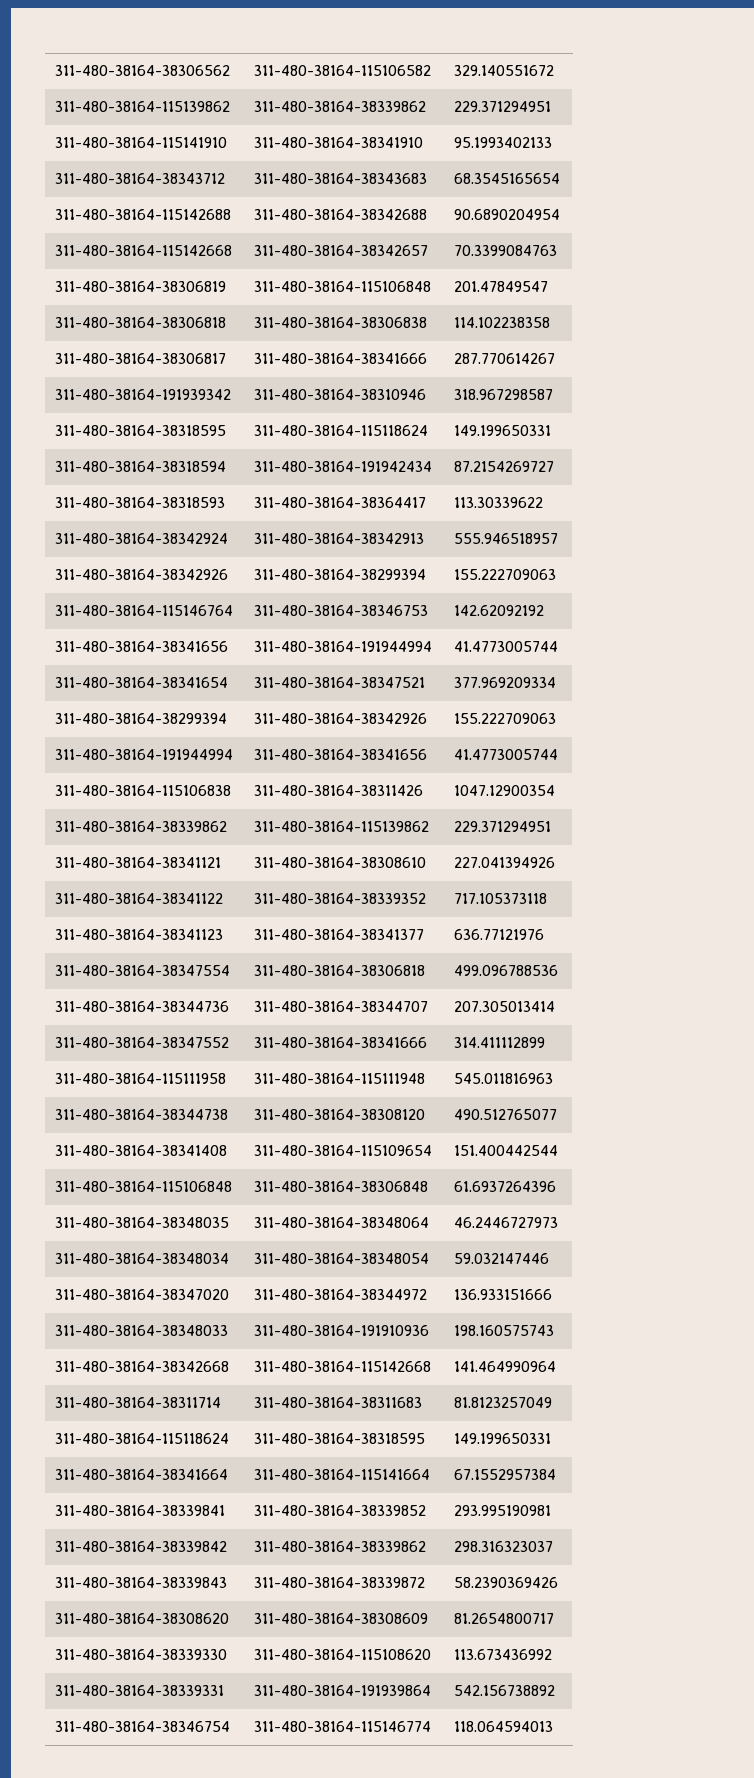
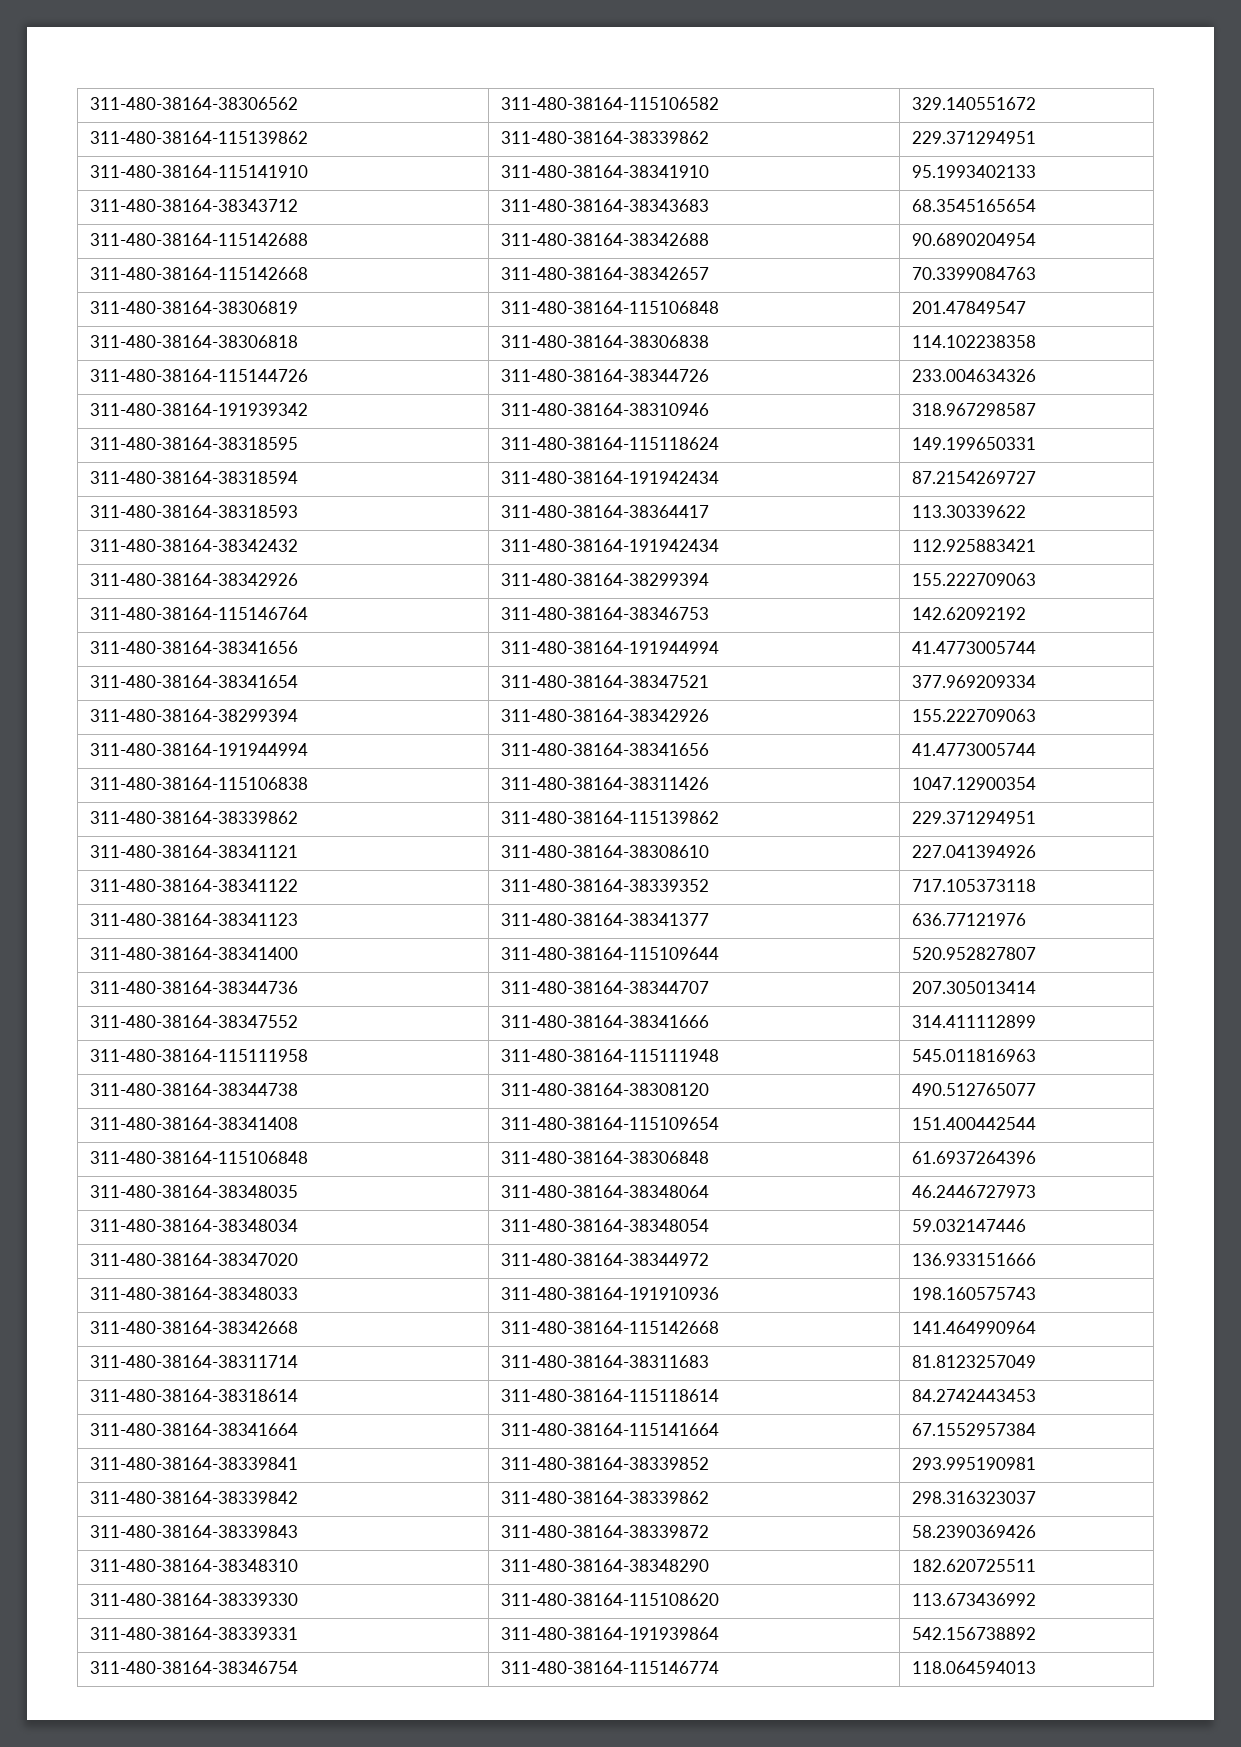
[55,353,227,364] [254,353,428,364] [454,353,556,364] 311-480-38164-38306817 | 311-480-38164-38341666 | 287.770614267 -> [89,369,308,382] [500,369,709,382] [911,369,1036,382] 311-480-38164-115144726 | 311-480-38164-38344726 | 233.004634326
[55,533,229,544] [254,533,425,544] [454,533,559,544] 311-480-38164-38342924 | 311-480-38164-38342913 | 555.946518957 -> [89,539,298,552] [500,539,719,552] [911,539,1036,552] 311-480-38164-38342432 | 311-480-38164-191942434 | 112.925883421
[55,965,231,976] [254,965,426,976] [454,965,559,976] 311-480-38164-38347554 | 311-480-38164-38306818 | 499.096788536 -> [89,947,298,960] [500,947,719,960] [911,947,1036,960] 311-480-38164-38341400 | 311-480-38164-115109644 | 520.952827807
[55,1433,230,1444] [254,1433,426,1444] [454,1433,552,1444] 311-480-38164-115118624 | 311-480-38164-38318595 | 149.199650331 -> [89,1389,298,1402] [500,1389,719,1402] [911,1389,1036,1402] 311-480-38164-38318614 | 311-480-38164-115118614 | 84.2742443453
[55,1613,230,1624] [254,1613,429,1624] [454,1613,555,1624] 311-480-38164-38308620 | 311-480-38164-38308609 | 81.2654800717 -> [89,1559,298,1572] [500,1559,709,1572] [911,1559,1036,1572] 311-480-38164-38348310 | 311-480-38164-38348290 | 182.620725511

